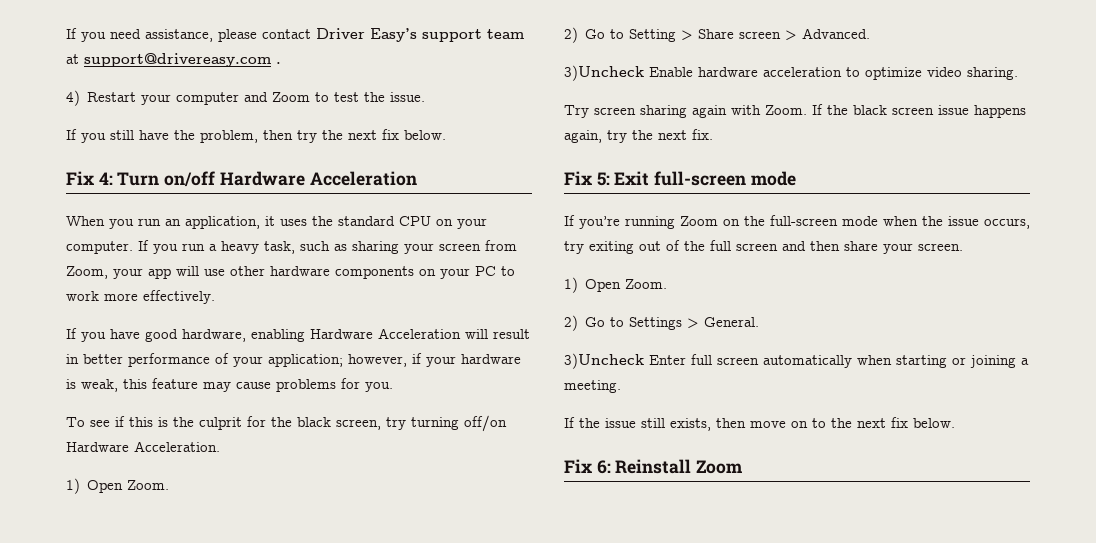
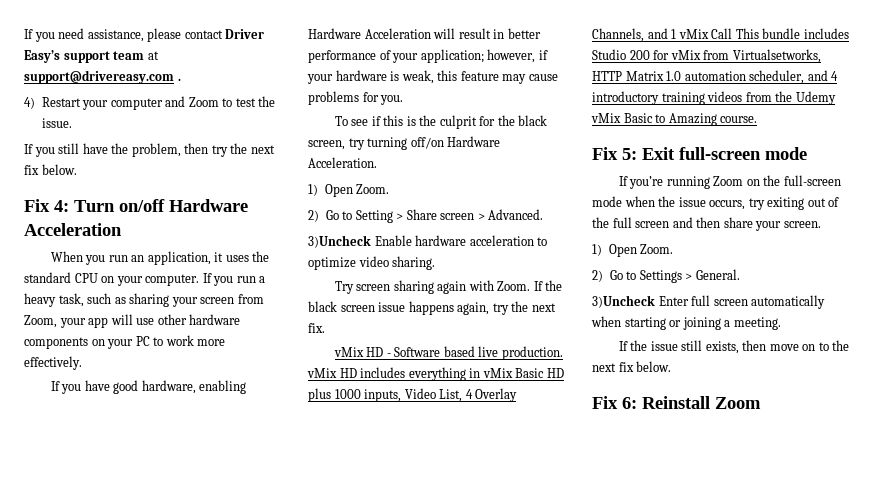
(713, 134) none -> [333,346,563,360] [307,367,564,381] [308,388,518,402] [592,28,849,42] [592,49,821,63] [592,70,839,84] [592,91,836,105] [591,113,758,126] // vMix HD - Software based live production. vMix HD includes everything in vMix Basic HD plus 1000 inputs, Video List, 4 Overlay Channels, and 1 vMix Call This bundle includes Studio 200 for vMix from Virtualsetworks, HTTP Matrix 1.0 automation scheduler, and 4 introductory training videos from the Udemy vMix Basic to Amazing course.

